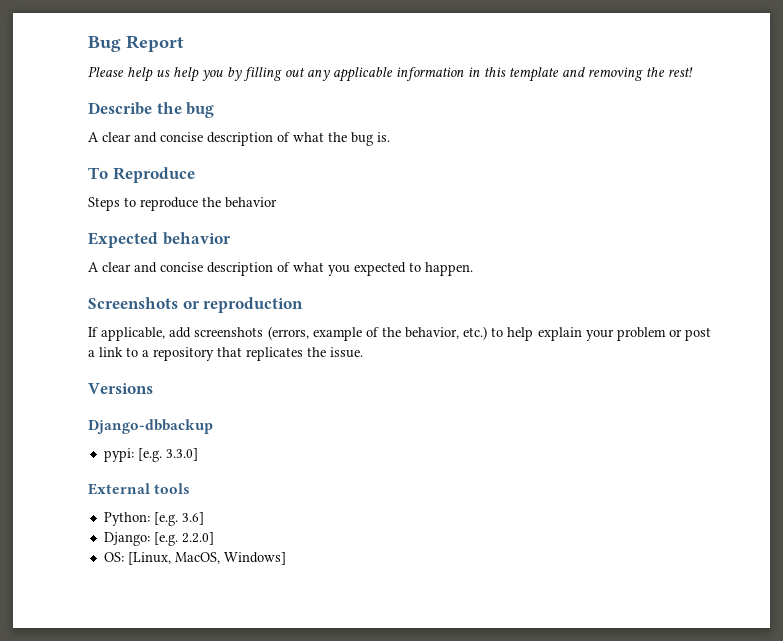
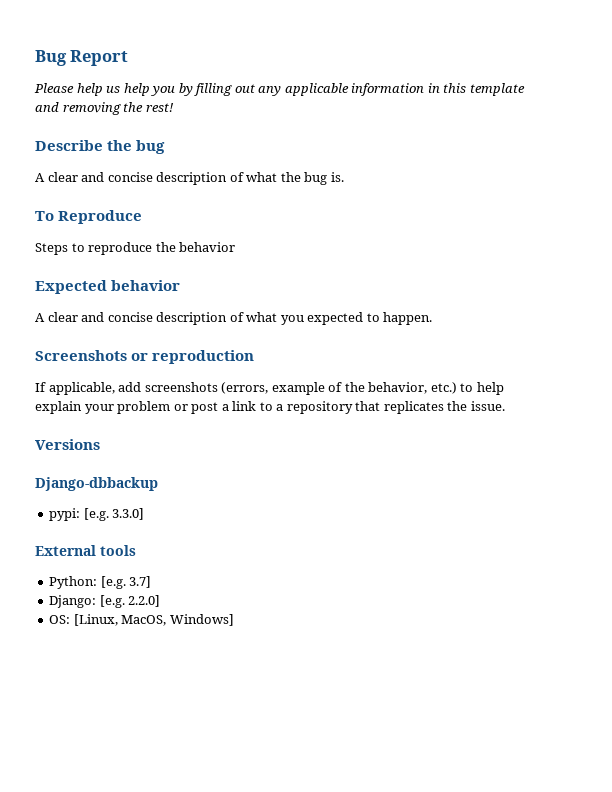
[181,512,204,525] 3.6] -> [129,576,152,588] 3.7]

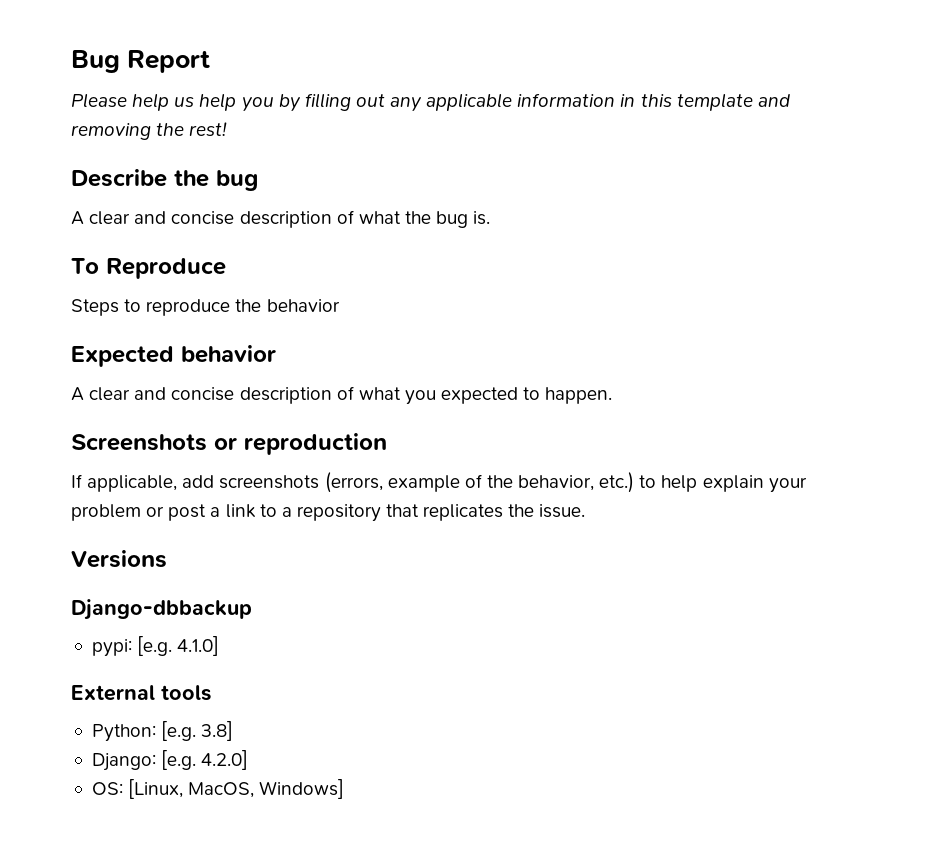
[112,508,145,520] 3.3.0] -> [177,636,220,656] 4.1.0]
[129,576,152,588] 3.7] -> [201,721,234,741] 3.8]
[128,595,161,607] 2.2.0] -> [201,750,249,770] 4.2.0]

